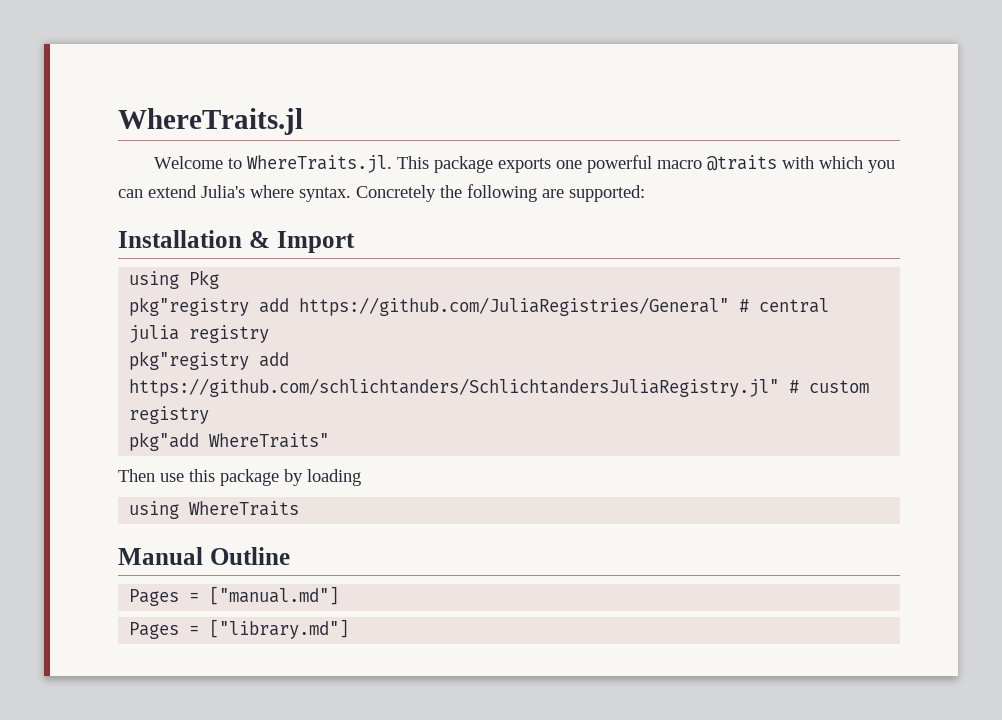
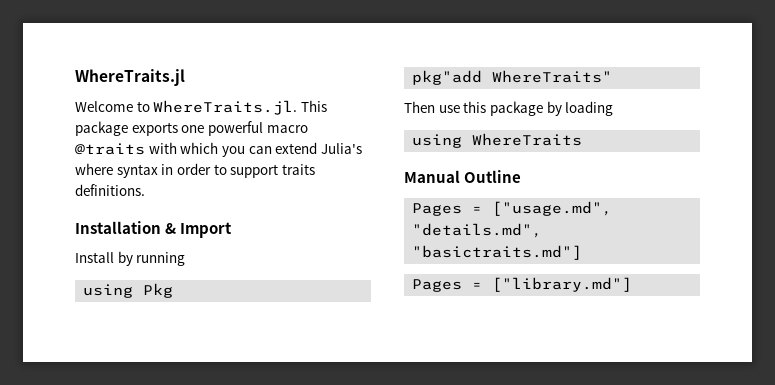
[299,184,645,202] syntax. Concretely the following are supported: -> [116,163,315,178] [75,184,145,196] syntax in order to support traits definitions.
(355, 242) none -> [75,251,186,266] // Install by running
[129,297,830,316] [129,325,270,343] [129,351,290,370] [129,378,870,397] [129,406,210,424] // pkg"registry add https://github.com/JuliaRegistries/General" # central julia registry // pkg"registry add https://github.com/schlichtanders/SchlichtandersJuliaRegistry.jl" # custom registry -> (174, 290) none
[209,586,340,605] ["manual.md"] -> [492,201,613,216] [412,223,543,238] [412,245,583,260] ["usage.md", "details.md", "basictraits.md"]

